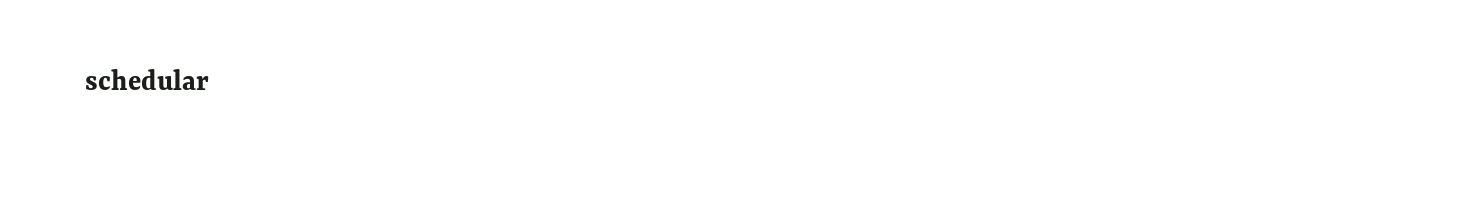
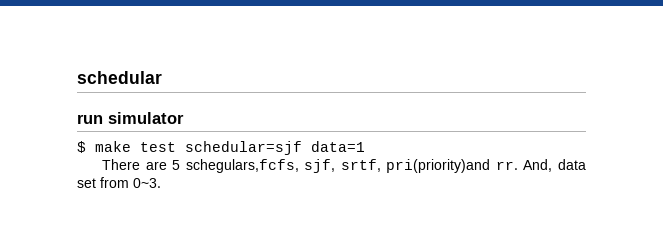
(209, 79) none -> [77,112,184,124] [77,141,365,155] [102,159,586,173] [77,177,161,188] // run simulator // $ make test schedular=sjf data=1 // There are 5 schegulars,fcfs, sjf, srtf, pri(priority)and rr. And, data set from 0~3.

